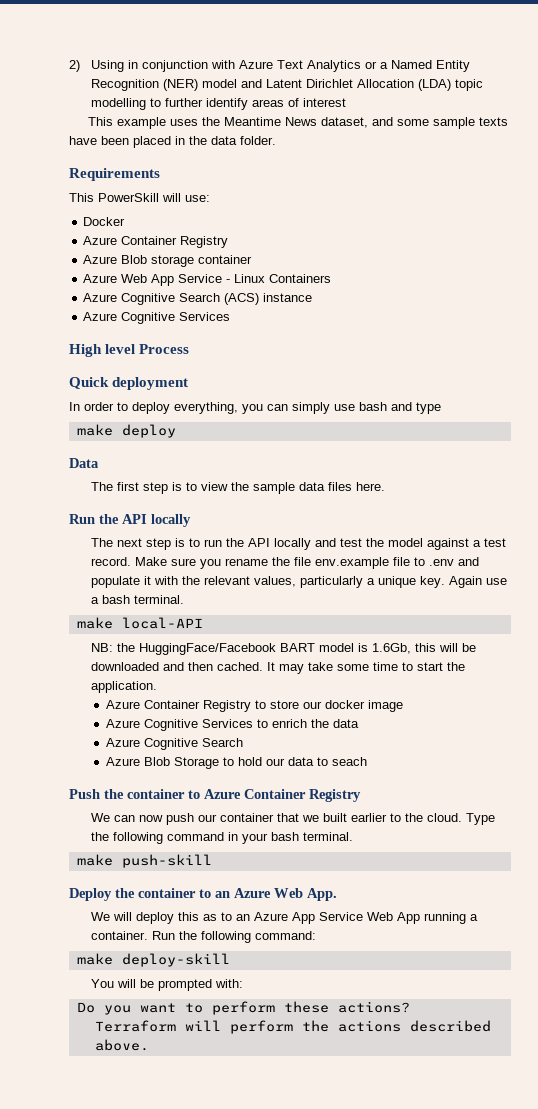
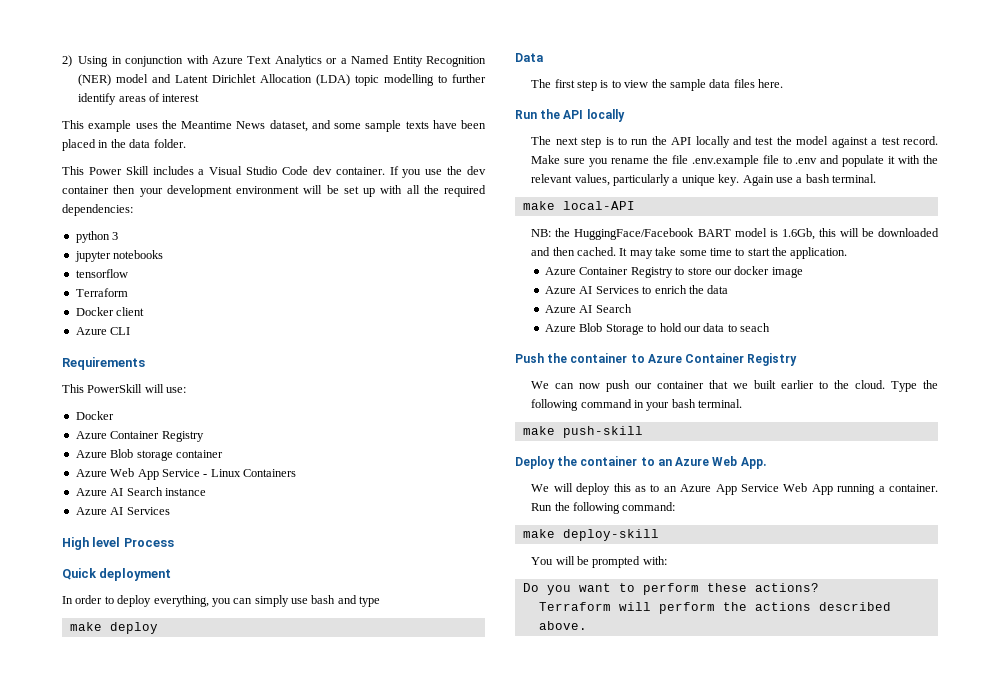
(276, 140) none -> [62,166,486,178] [62,185,486,197] [62,204,133,216] [75,231,119,243] [74,250,164,262] [75,269,128,278] [75,288,128,297] [75,307,145,316] [75,327,131,335] // This Power Skill includes a Visual Studio Code dev container. If you use the dev container then your development environment will be set up with all the required dependencies: // python 3 // jupyter notebooks // tensorflow // Terraform // Docker client // Azure CLI
[121,293,260,305] Cognitive Search (ACS) -> [110,487,163,496] AI Search
[121,312,176,324] Cognitive -> [110,507,124,515] AI
[315,557,390,569] env.example -> [691,155,759,167] .env.example
[143,719,198,731] Cognitive -> [579,286,593,294] AI
[143,738,198,750] Cognitive -> [579,305,593,313] AI

